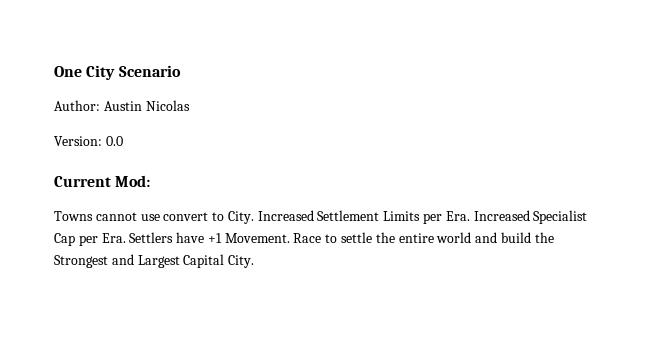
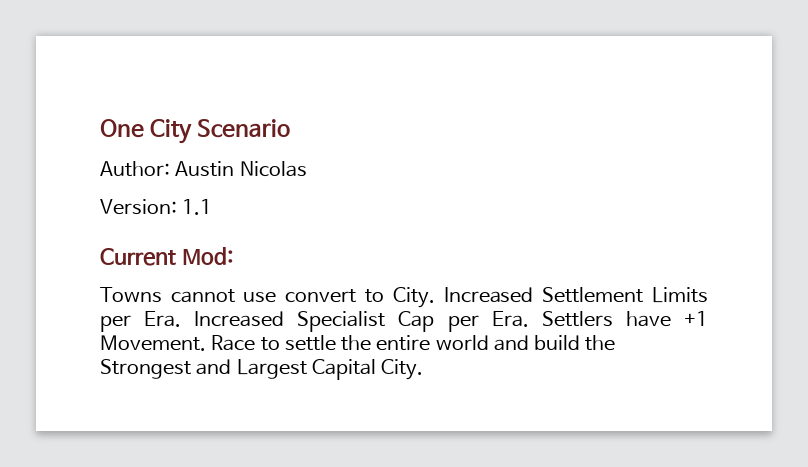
[105,136,123,146] 0.0 -> [182,199,213,215] 1.1

